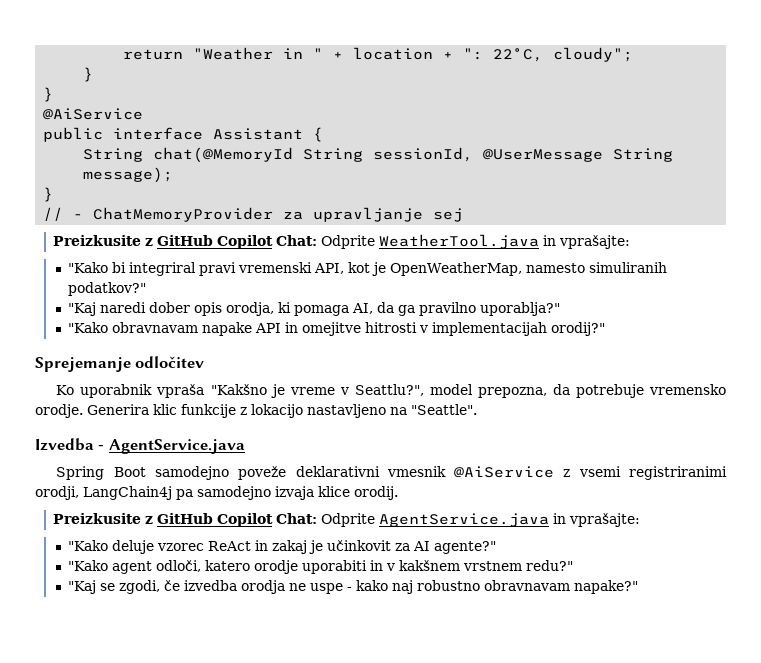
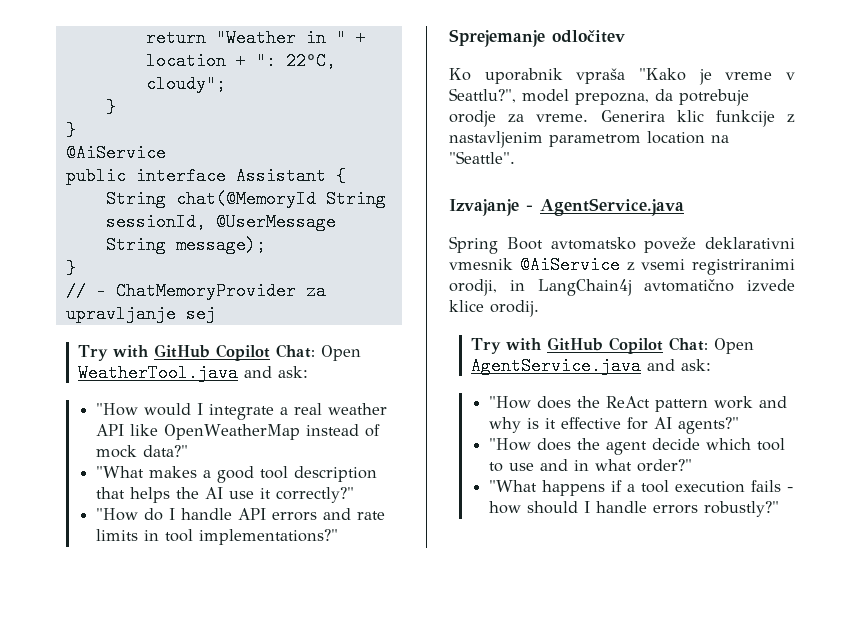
[53,234,631,249] [68,262,668,276] [68,282,147,296] [68,302,561,316] [68,322,606,336] Preizkusite z GitHub Copilot Chat: Odprite WeatherTool.java in vprašajte: // "Kako bi integriral pravi vremenski API, kot je OpenWeatherMap, namesto simuliranih podatkov?" // "Kaj naredi dober opis orodja, ki pomaga AI, da ga pravilno uporablja?" // "Kako obravnavam napake API in omejitve hitrosti v implementacijah orodij?" -> [77,344,361,361] [77,364,308,382] [95,403,387,420] [95,424,380,440] [95,445,188,458] [95,466,377,483] [95,487,354,503] [95,508,385,521] [95,529,338,545] Try with GitHub Copilot Chat: Open WeatherTool.java and ask: // "How would I integrate a real weather API like OpenWeatherMap instead of mock data?" // "What makes a good tool description that helps the AI use it correctly?" // "How do I handle API errors and rate limits in tool implementations?"
[210,384,267,395] "Kakšno -> [639,68,686,81] "Kako
[649,384,726,395] [35,404,83,418] vremensko orodje. -> [449,110,589,127] orodje za vreme.
[251,404,386,418] lokacijo nastavljeno -> [449,131,705,148] nastavljenim parametrom location
[35,438,94,451] Izvedba -> [449,199,519,216] Izvajanje
[154,466,229,480] samodejno -> [550,237,636,250] avtomatsko
[83,486,314,500] LangChain4j pa samodejno izvaja -> [509,279,795,296] in LangChain4j avtomatično izvede
[53,513,641,527] [68,540,497,554] [68,560,574,574] [68,580,639,594] Preizkusite z GitHub Copilot Chat: Odprite AgentService.java in vprašajte: // "Kako deluje vzorec ReAct in zakaj je učinkovit za AI agente?" // "Kako agent odloči, katero orodje uporabiti in v kakšnem vrstnem redu?" // "Kaj se zgodi, če izvedba orodja ne uspe - kako naj robustno obravnavam napake?" -> [470,337,754,354] [470,357,711,375] [488,396,787,412] [488,417,739,434] [488,438,785,455] [488,459,692,472] [488,480,793,496] [488,501,779,517] Try with GitHub Copilot Chat: Open AgentService.java and ask: // "How does the ReAct pattern work and why is it effective for AI agents?" // "How does the agent decide which tool to use and in what order?" // "What happens if a tool execution fails - how should I handle errors robustly?"

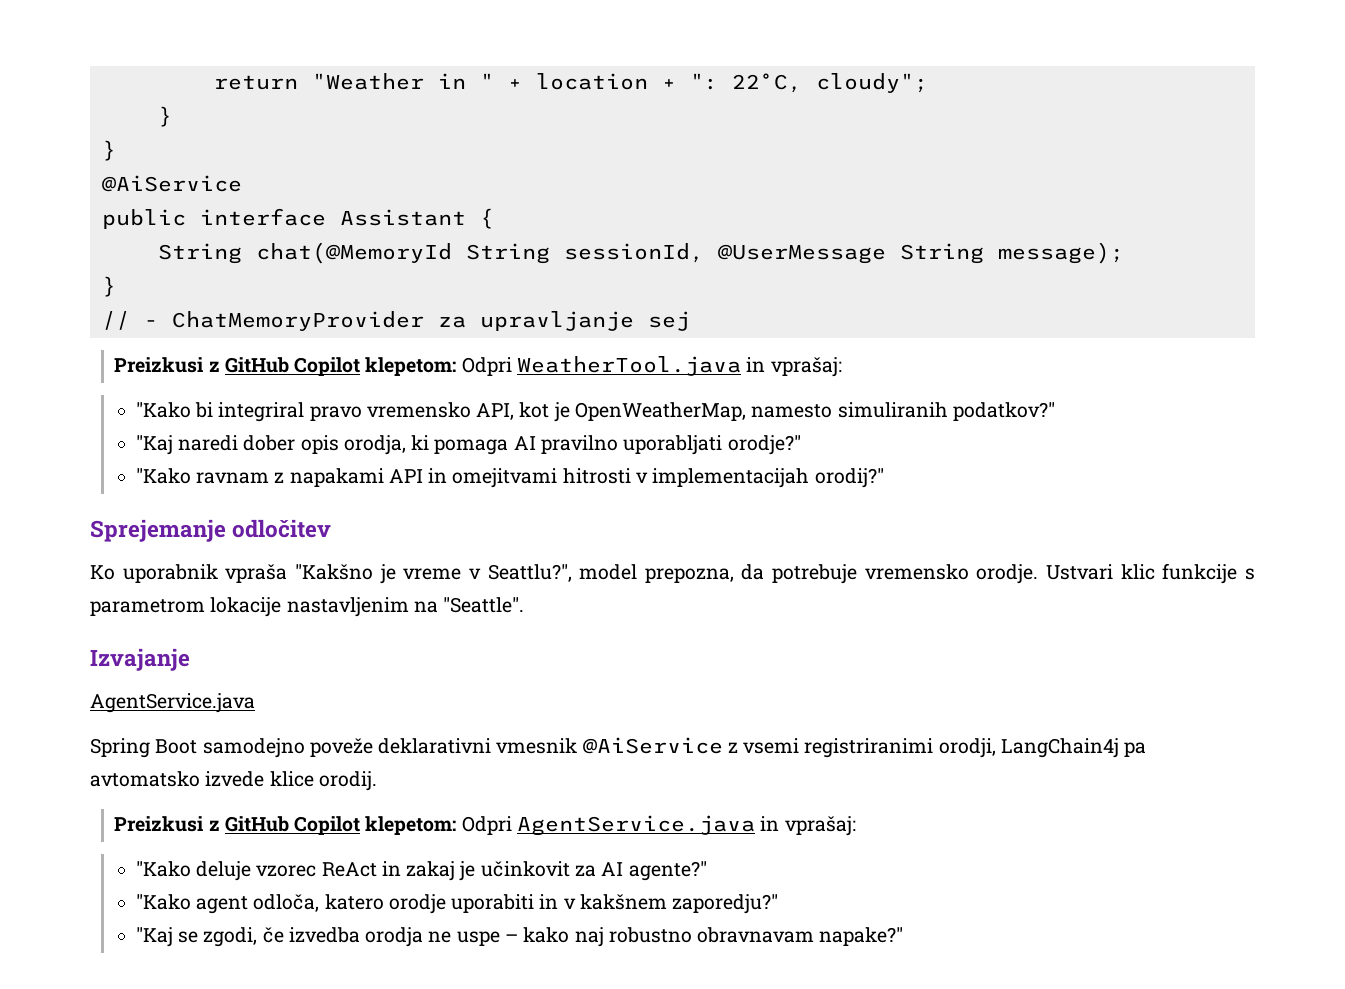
[77,344,361,361] [77,364,308,382] [95,403,387,420] [95,424,380,440] [95,445,188,458] [95,466,377,483] [95,487,354,503] [95,508,385,521] [95,529,338,545] Try with GitHub Copilot Chat: Open WeatherTool.java and ask: // "How would I integrate a real weather API like OpenWeatherMap instead of mock data?" // "What makes a good tool description that helps the AI use it correctly?" // "How do I handle API errors and rate limits in tool implementations?" -> [114,356,842,377] [135,402,1055,422] [135,435,801,455] [135,468,884,488] Preizkusi z GitHub Copilot klepetom: Odpri WeatherTool.java in vprašaj: // "Kako bi integriral pravo vremensko API, kot je OpenWeatherMap, namesto simuliranih podatkov?" // "Kaj naredi dober opis orodja, ki pomaga AI pravilno uporabljati orodje?" // "Kako ravnam z napakami API in omejitvami hitrosti v implementacijah orodij?"
[639,68,686,81] "Kako -> [294,564,373,580] "Kakšno
[449,110,795,127] [449,131,705,148] orodje za vreme. Generira klic funkcije z nastavljenim parametrom location -> [864,563,1255,584] [90,597,409,617] vremensko orodje. Ustvari klic funkcije s parametrom lokacije nastavljenim
[526,205,533,211] - -> (190, 659) //
[550,237,636,250] avtomatsko -> [202,738,305,758] samodejno
[509,279,735,296] in LangChain4j avtomatično -> [1000,738,1147,758] [90,771,200,787] LangChain4j pa avtomatsko
[470,337,754,354] [470,357,711,375] [488,396,787,412] [488,417,739,434] [488,438,785,455] [488,459,692,472] [488,480,793,496] [488,501,779,517] Try with GitHub Copilot Chat: Open AgentService.java and ask: // "How does the ReAct pattern work and why is it effective for AI agents?" // "How does the agent decide which tool to use and in what order?" // "What happens if a tool execution fails - how should I handle errors robustly?" -> [114,815,856,836] [135,861,707,881] [135,894,779,914] [135,927,904,947] Preizkusi z GitHub Copilot klepetom: Odpri AgentService.java in vprašaj: // "Kako deluje vzorec ReAct in zakaj je učinkovit za AI agente?" // "Kako agent odloča, katero orodje uporabiti in v kakšnem zaporedju?" // "Kaj se zgodi, če izvedba orodja ne uspe – kako naj robustno obravnavam napake?"

